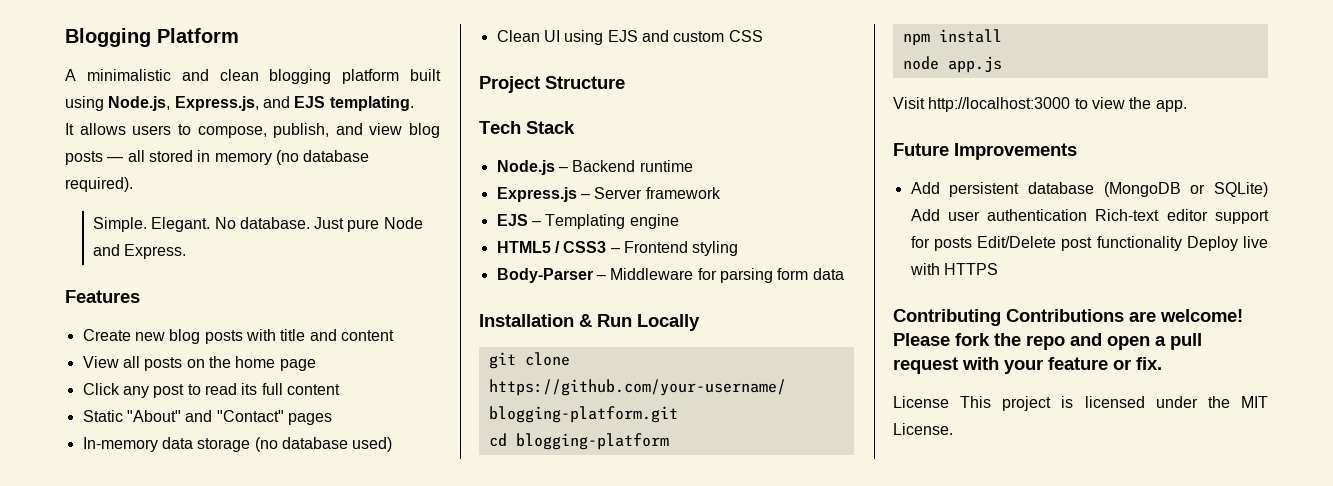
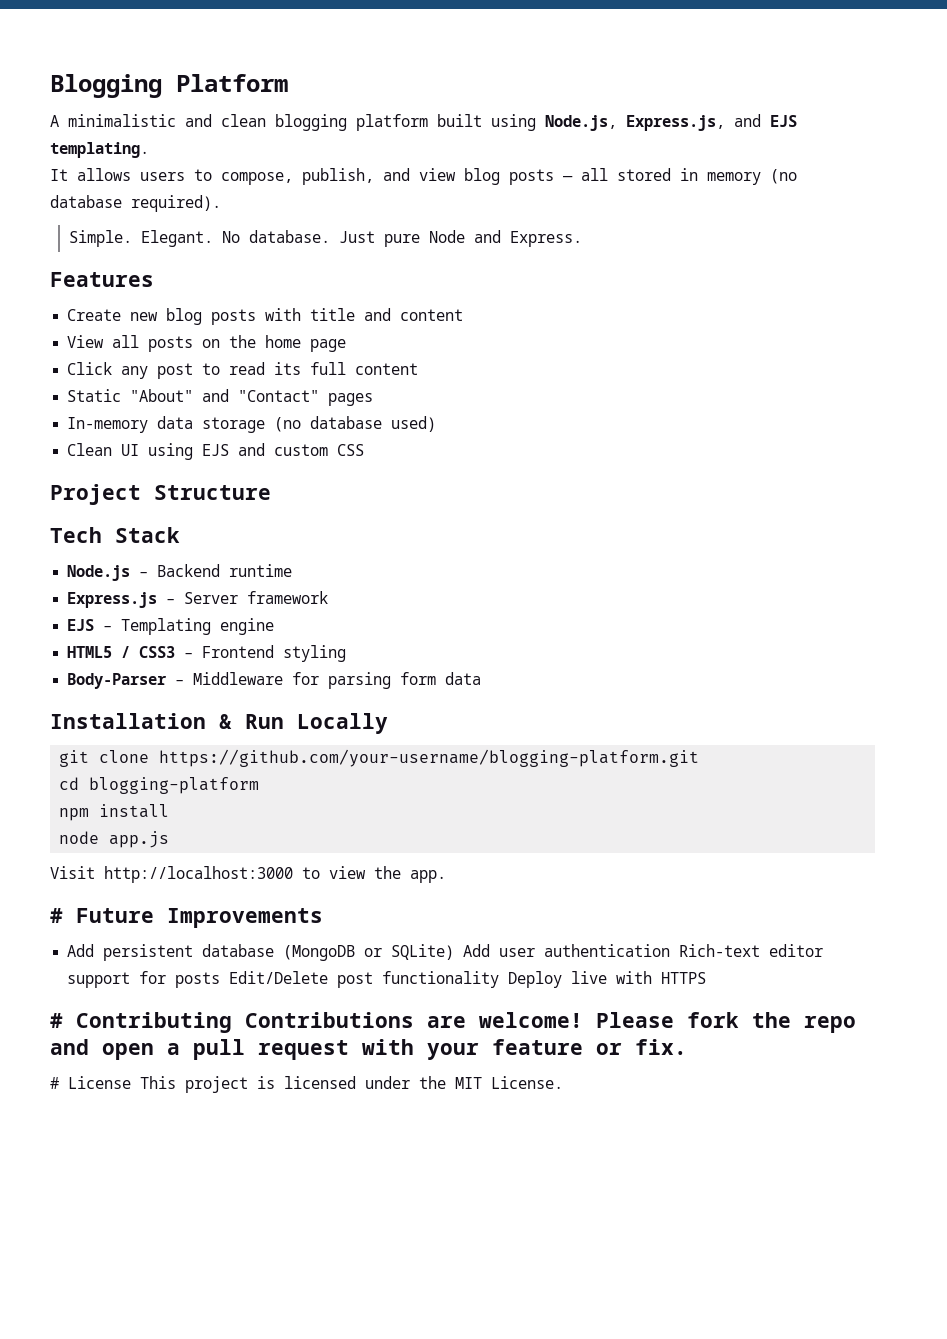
(1187, 106) none -> [50,908,63,923] #
(998, 269) none -> [50,1013,63,1028] #
(1162, 363) none -> [50,1077,59,1089] #

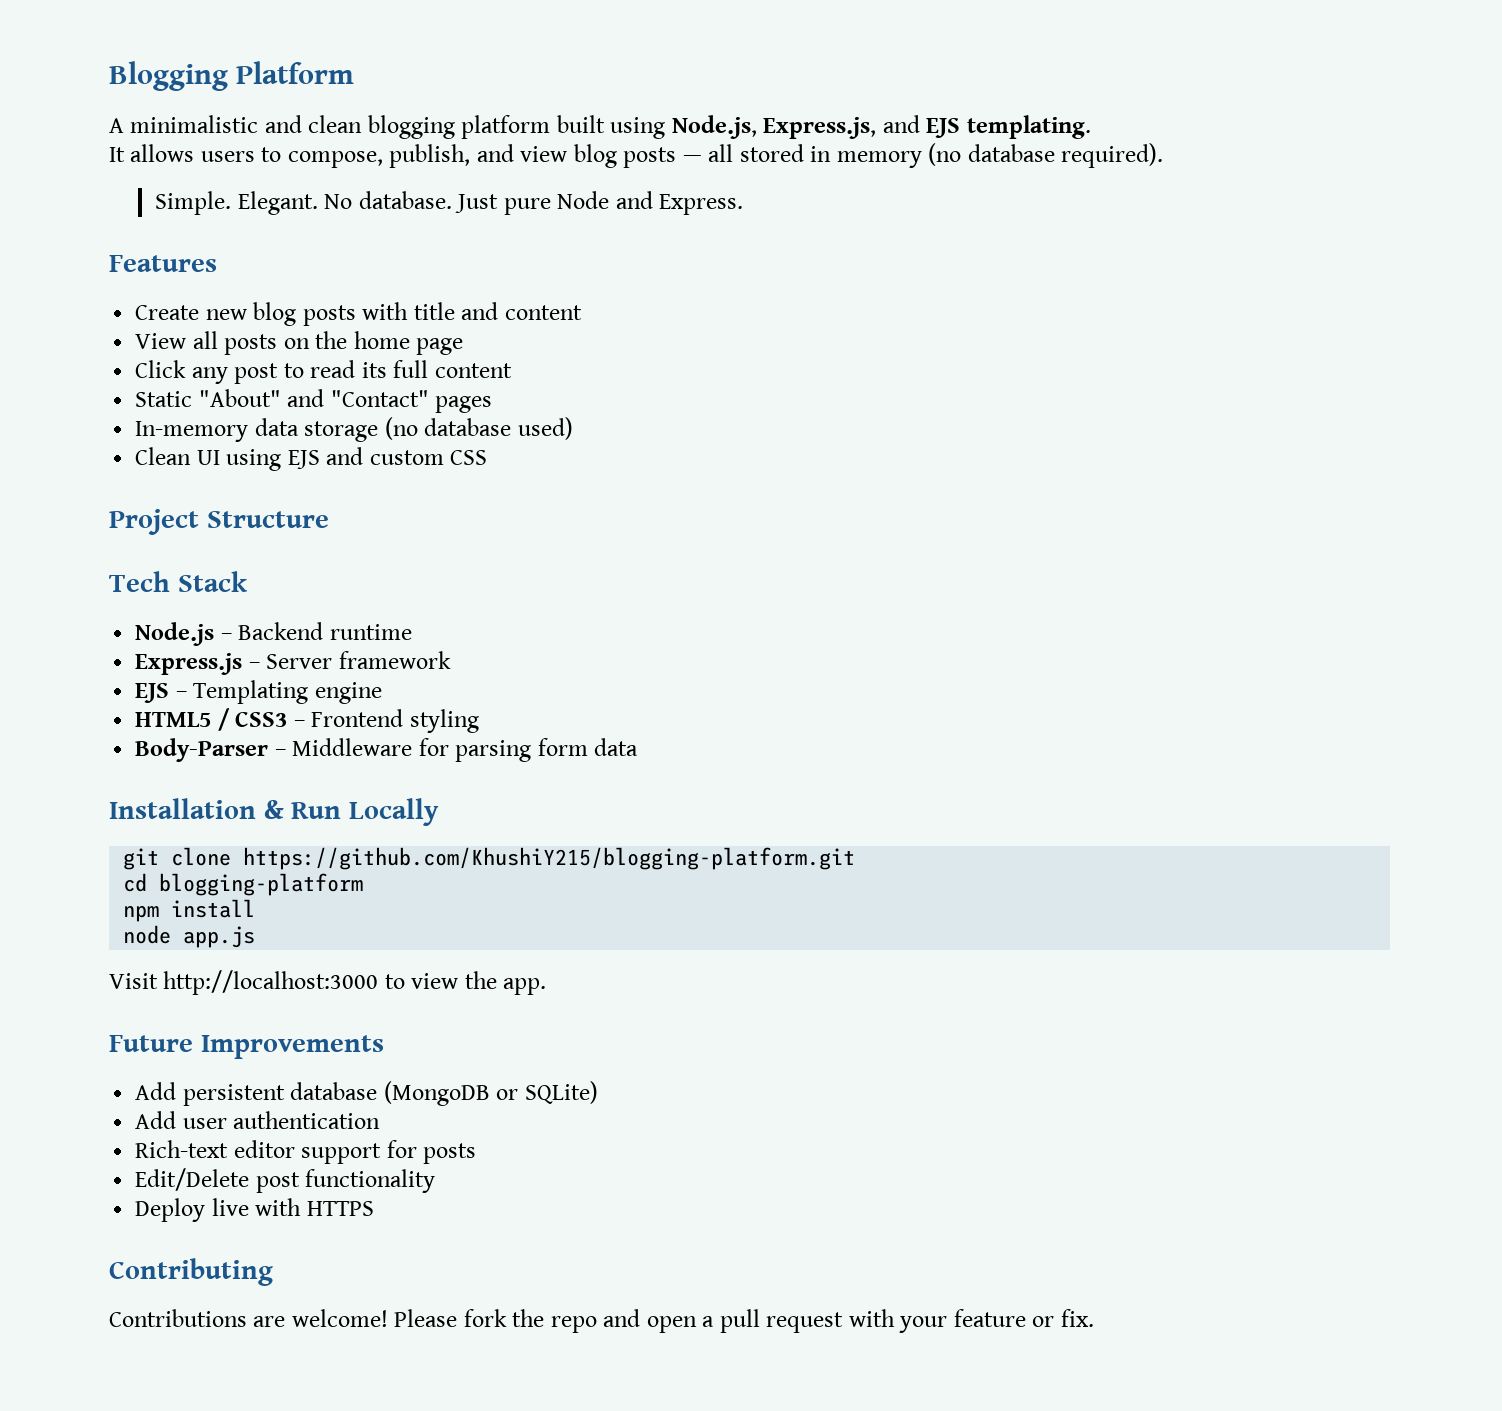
[159,749,700,767] https://github.com/your-username/blogging-platform.git -> [243,847,856,870] https://github.com/KhushiY215/blogging-platform.git
[50,908,63,923] # -> (547, 986) none
(455, 952) none -> (598, 1092) //
(671, 950) none -> (381, 1120) //
(221, 980) none -> (477, 1153) //
(500, 979) none -> (436, 1181) //
[50,1013,63,1028] # -> (374, 1208) none
(232, 1022) none -> (273, 1272) //
[50,1076,563,1093] // # License This project is licensed under the MIT License. -> (1094, 1318) none

